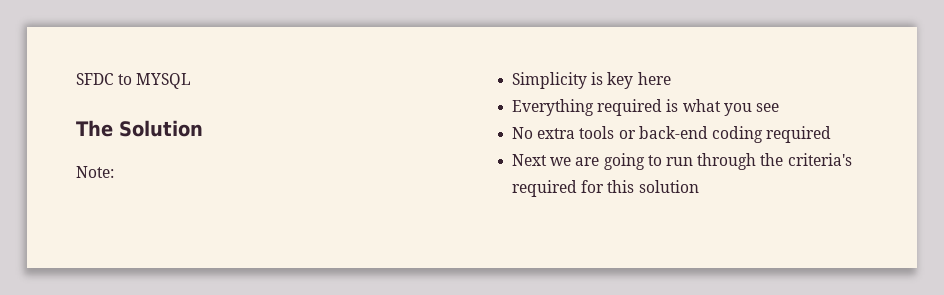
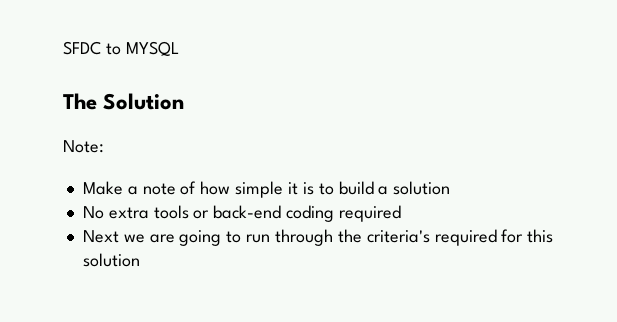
[512,72,671,89] [512,99,779,116] Simplicity is key here // Everything required is what you see -> [82,181,451,198] Make a note of how simple it is to build a solution

